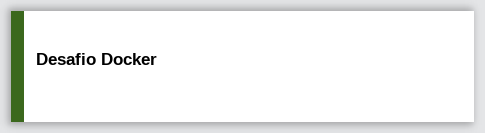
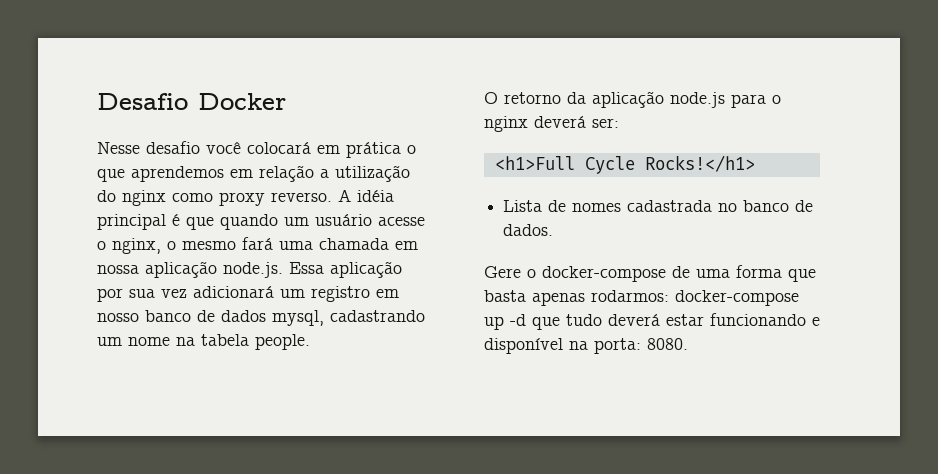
(157, 59) none -> [97,141,416,158] [97,165,410,182] [97,189,394,206] [97,214,425,230] [97,237,418,254] [97,261,402,278] [97,286,399,302] [97,310,425,326] [97,334,310,350] [484,91,781,108] [484,116,619,132] [494,155,755,174] [503,200,814,212] [503,224,554,236] [484,265,816,282] [484,290,799,306] [484,313,820,330] [484,338,688,354] // Nesse desafio você colocará em prática o que aprendemos em relação a utilização do nginx como proxy reverso. A idéia principal é que quando um usuário acesse o nginx, o mesmo fará uma chamada em nossa aplicação node.js. Essa aplicação por sua vez adicionará um registro em nosso banco de dados mysql, cadastrando um nome na tabela people. // O retorno da aplicação node.js para o nginx deverá ser: // <h1>Full Cycle Rocks!</h1> // Lista de nomes cadastrada no banco de dados. // Gere o docker-compose de uma forma que basta apenas rodarmos: docker-compose up -d que tudo deverá estar funcionando e disponível na porta: 8080.

